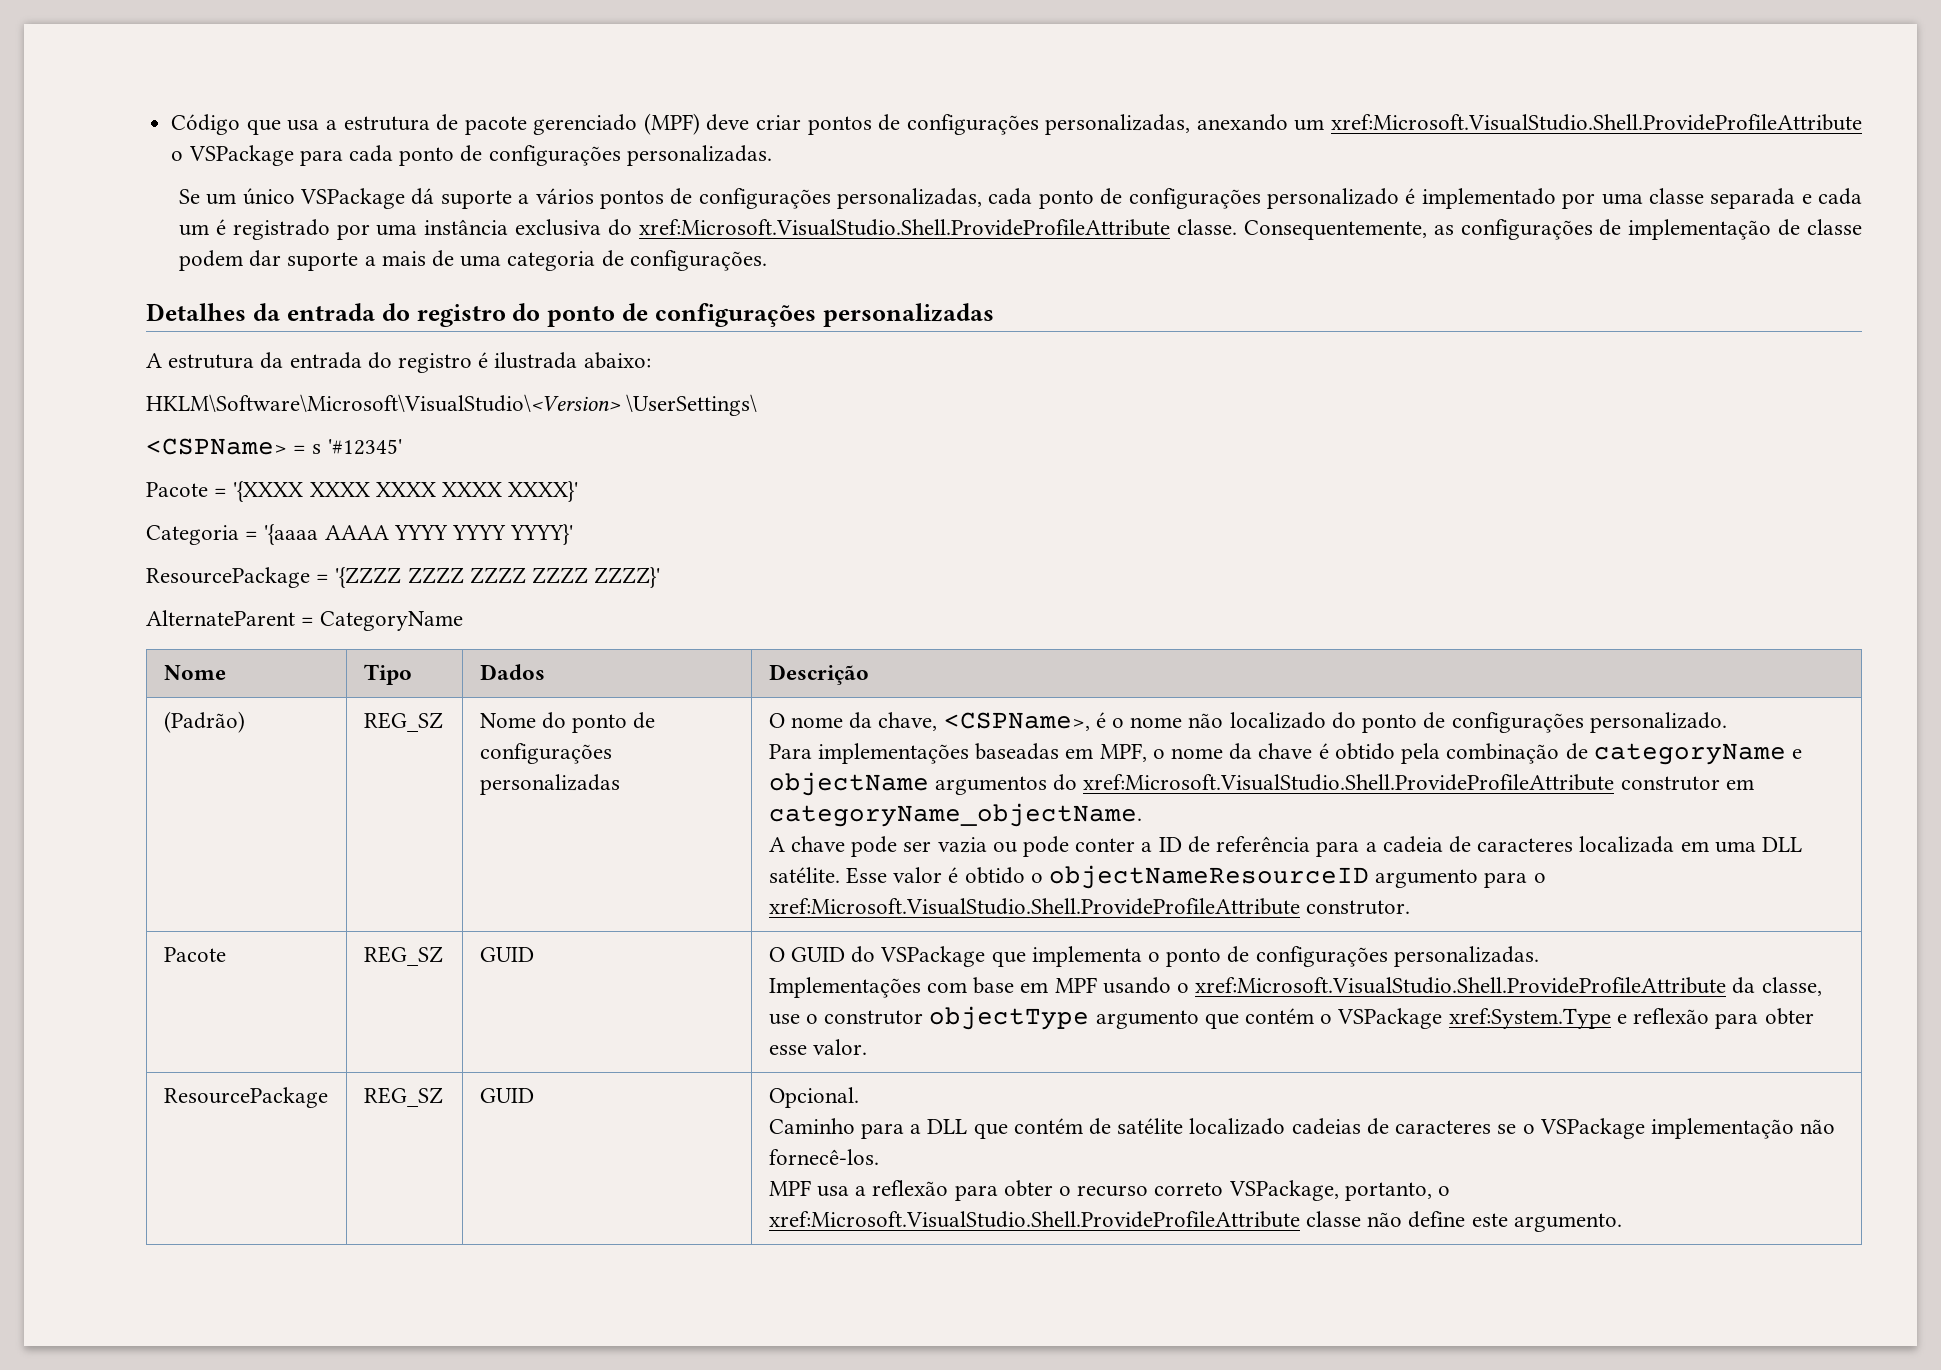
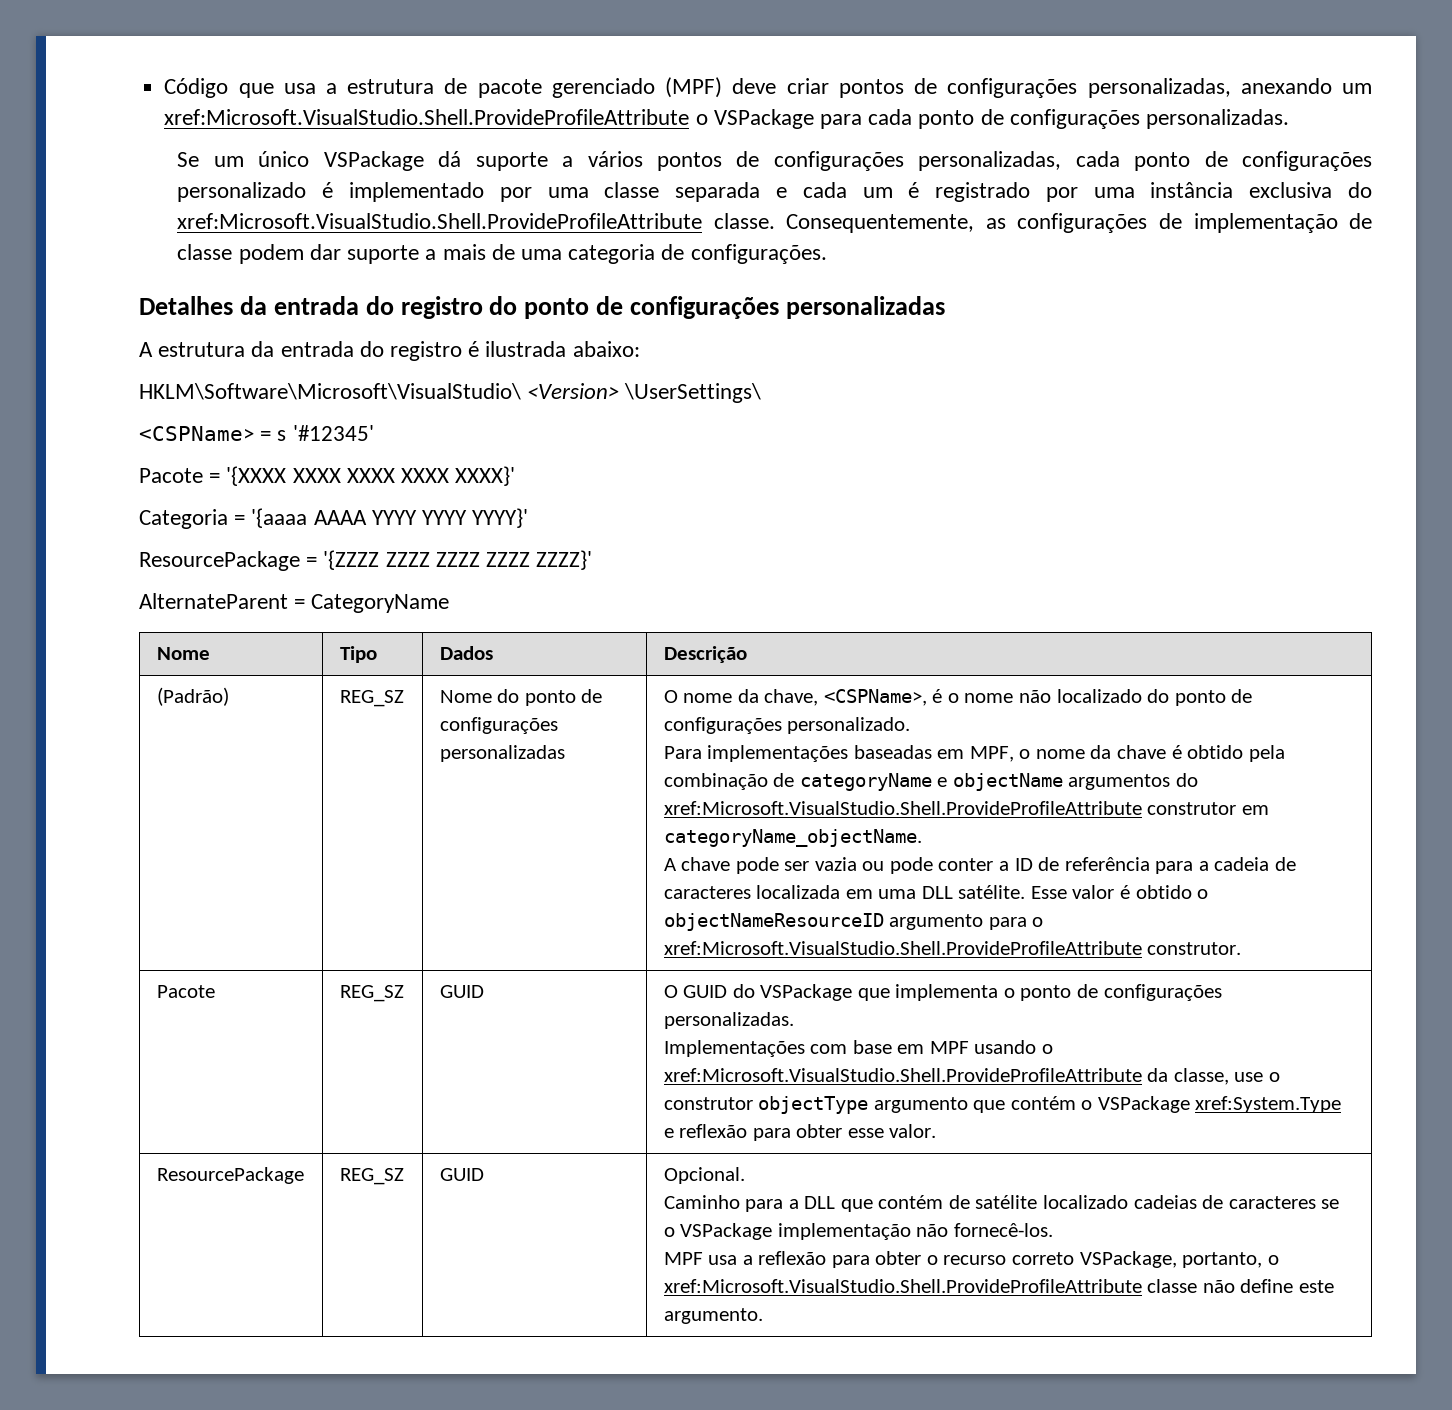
[146,394,621,412] HKLM\Software\Microsoft\VisualStudio\<Version> -> [139,383,620,400] HKLM\Software\Microsoft\VisualStudio\ <Version>

